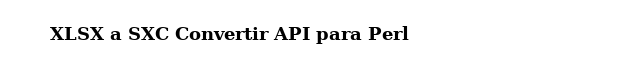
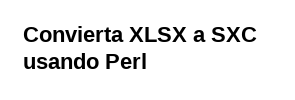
(50, 33) none -> [23,26,124,42] Convierta
[175,27,362,44] Convertir API para -> [23,53,99,69] usando

